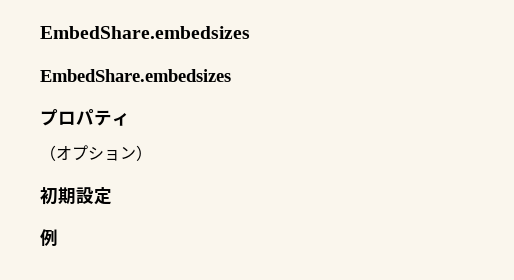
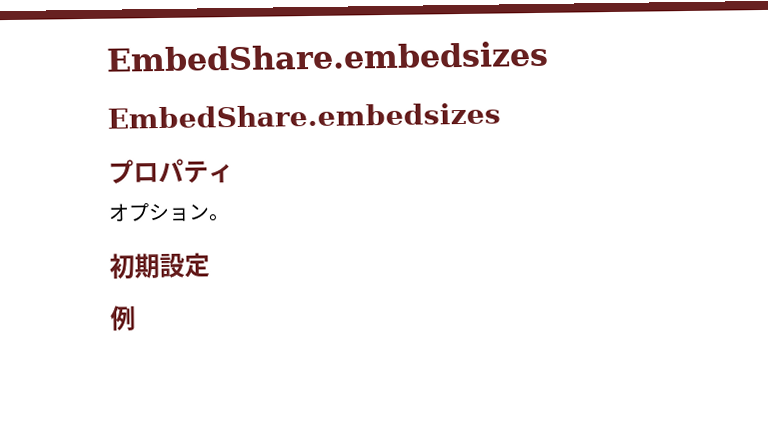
[40,145,56,161] （ -> (234, 174) none
[136,145,152,161] ） -> [208,213,230,222] 。

